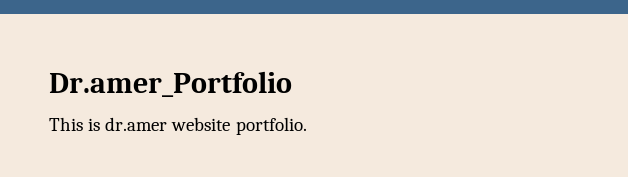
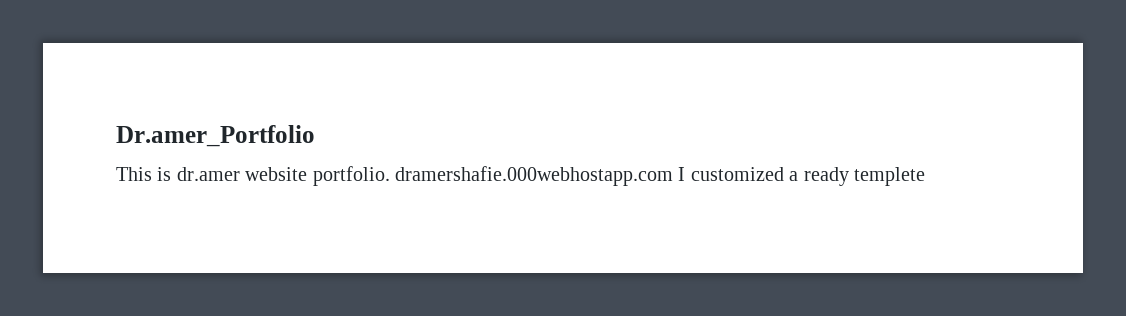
(307, 126) none -> [395,166,925,186] dramershafie.000webhostapp.com I customized a ready templete

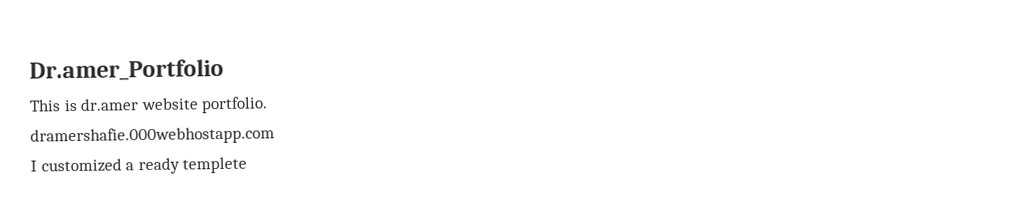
(390, 176) none -> (269, 105) //
(673, 176) none -> (275, 136) //

